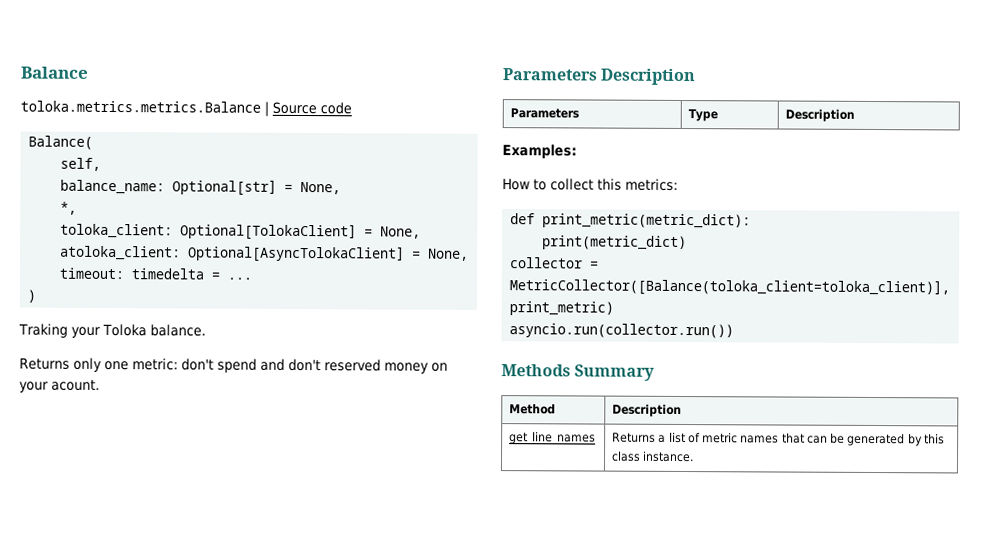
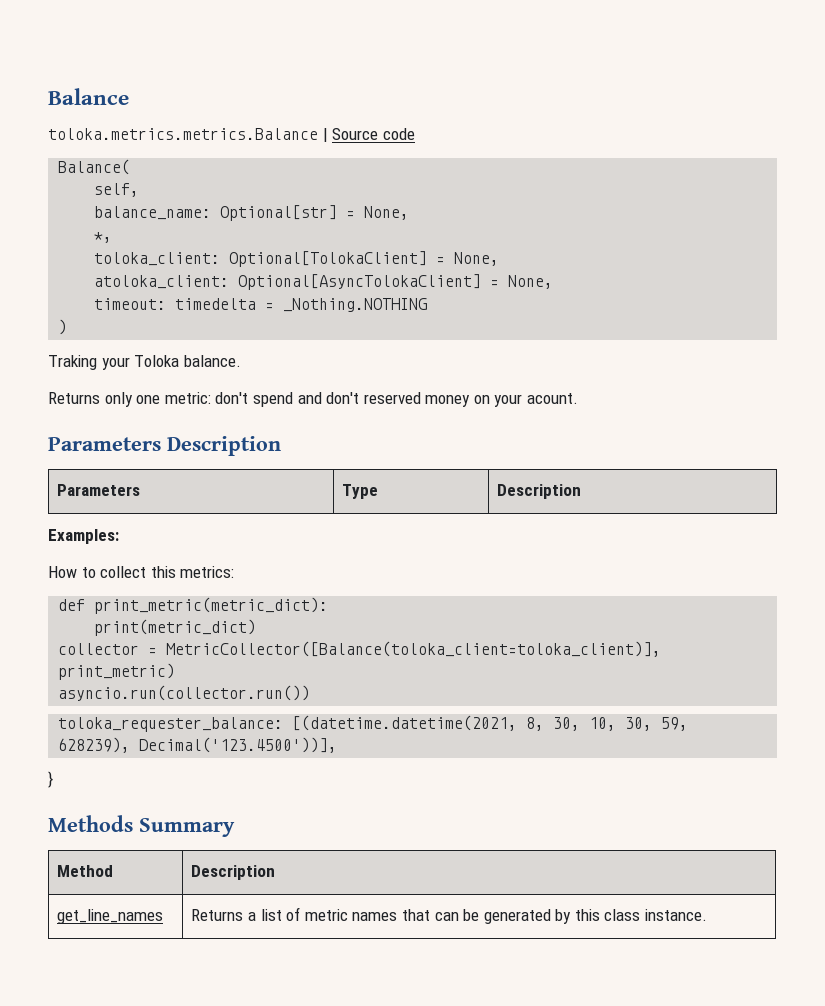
[227,277,253,280] ... -> [283,298,428,312] _Nothing.NOTHING
(735, 331) none -> [58,715,689,732] [58,737,338,753] [48,771,53,788] // toloka_requester_balance: [(datetime.datetime(2021, 8, 30, 10, 30, 59, 628239), Decimal('123.4500'))], // }

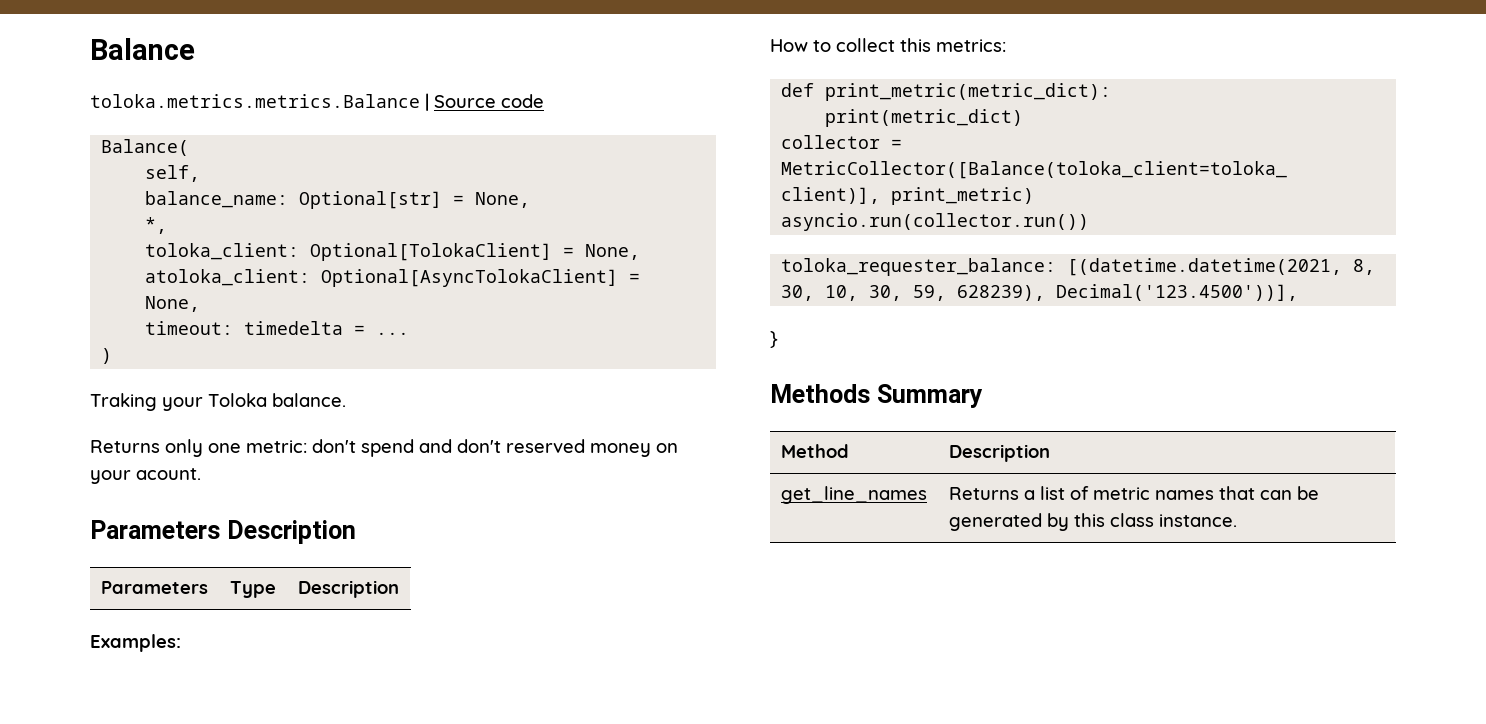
[283,298,428,312] _Nothing.NOTHING -> [376,332,410,335] ...

